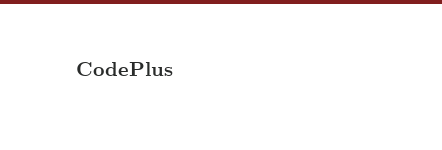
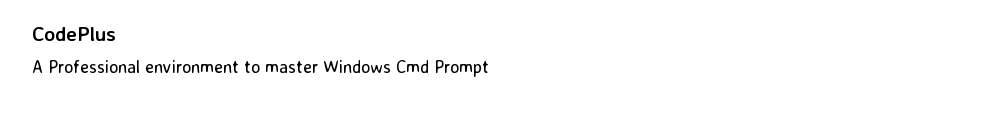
(173, 69) none -> [32,60,489,77] // A Professional environment to master Windows Cmd Prompt

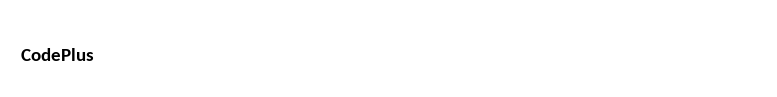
[32,60,489,77] // A Professional environment to master Windows Cmd Prompt -> (94, 54) none

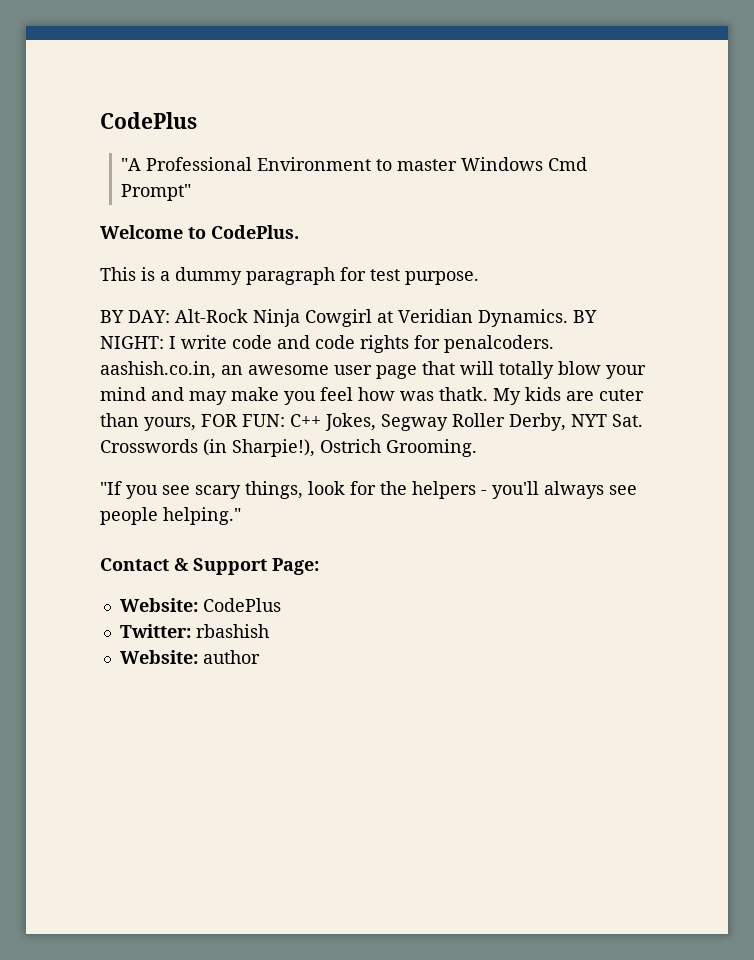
[21,48,94,61] CodePlus -> [100,112,197,129] [121,157,588,171] [121,184,192,201] [100,225,299,239] [100,267,479,285] [100,309,597,327] [100,335,554,353] [100,361,646,379] [100,387,644,405] [100,413,643,431] [100,439,477,457] [100,481,637,499] [100,507,241,525] [100,558,319,575] [119,598,281,612] [119,624,269,638] [119,650,260,664] CodePlus // "A Professional Environment to master Windows Cmd Prompt" // Welcome to CodePlus. // This is a dummy paragraph for test purpose. // BY DAY: Alt-Rock Ninja Cowgirl at Veridian Dynamics. BY NIGHT: I write code and code rights for penalcoders. aashish.co.in, an awesome user page that will totally blow your mind and may make you feel how was thatk. My kids are cuter than yours, FOR FUN: C++ Jokes, Segway Roller Derby, NYT Sat. Crosswords (in Sharpie!), Ostrich Grooming. // "If you see scary things, look for the helpers - you'll always see people helping." // Contact & Support Page: // Website: CodePlus // Twitter: rbashish // Website: author

